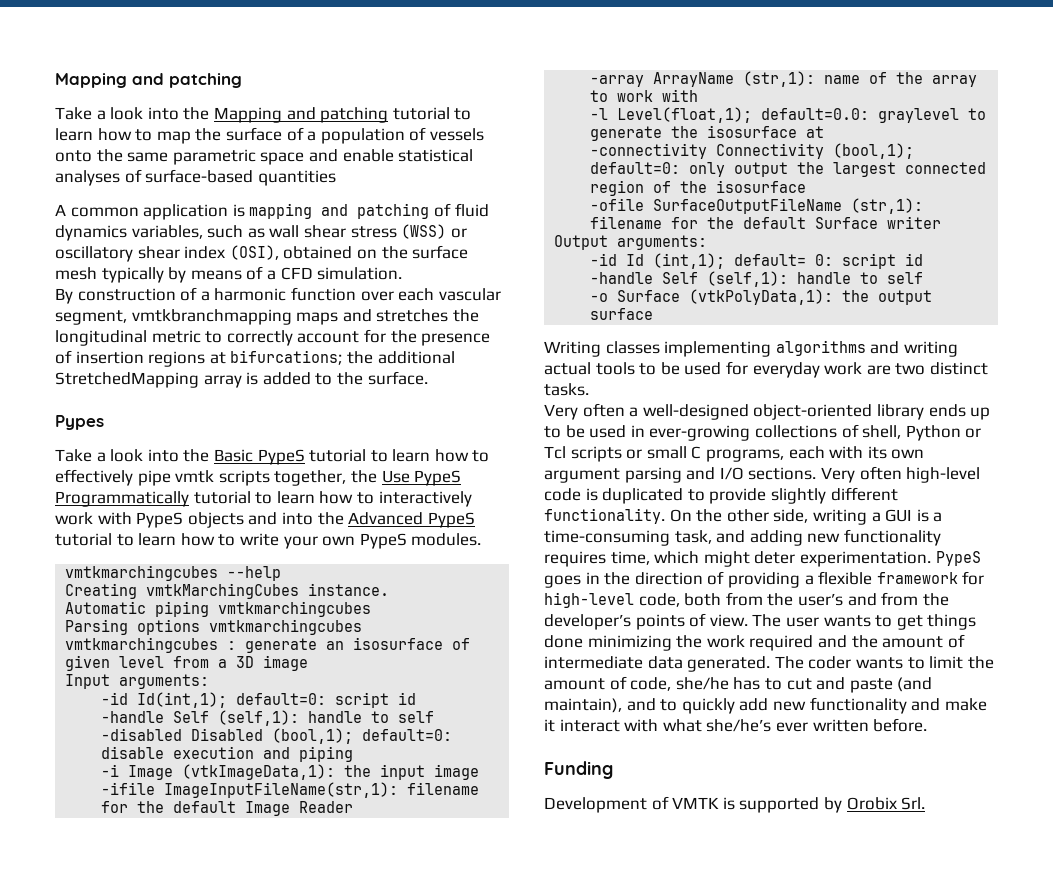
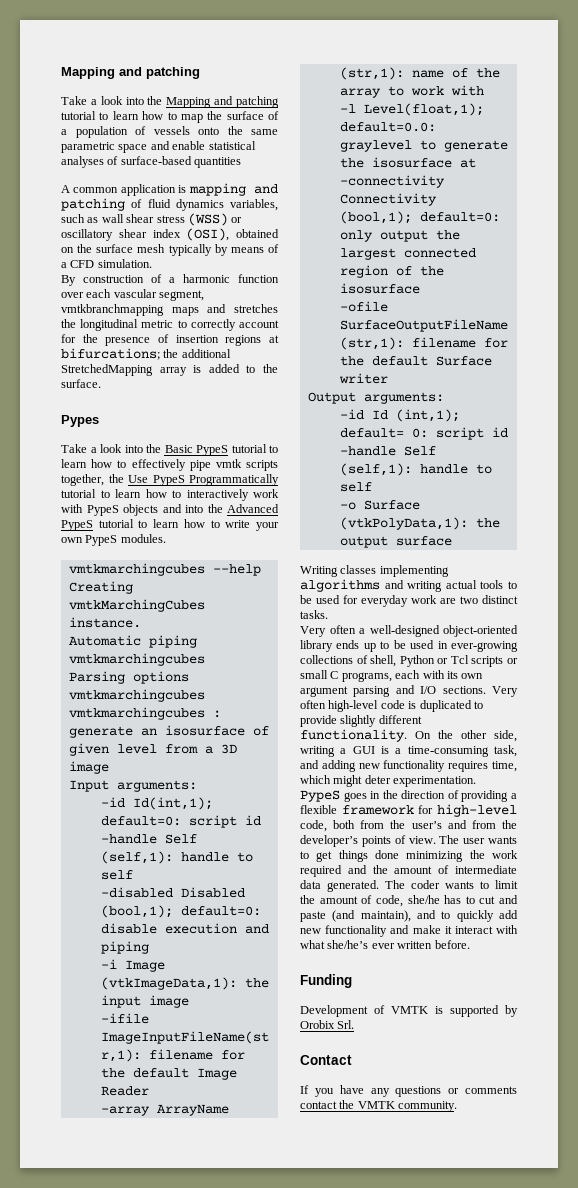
(926, 803) none -> [300,1055,352,1065] [300,1085,517,1097] [300,1100,458,1112] // Contact // If you have any questions or comments contact the VMTK community.

